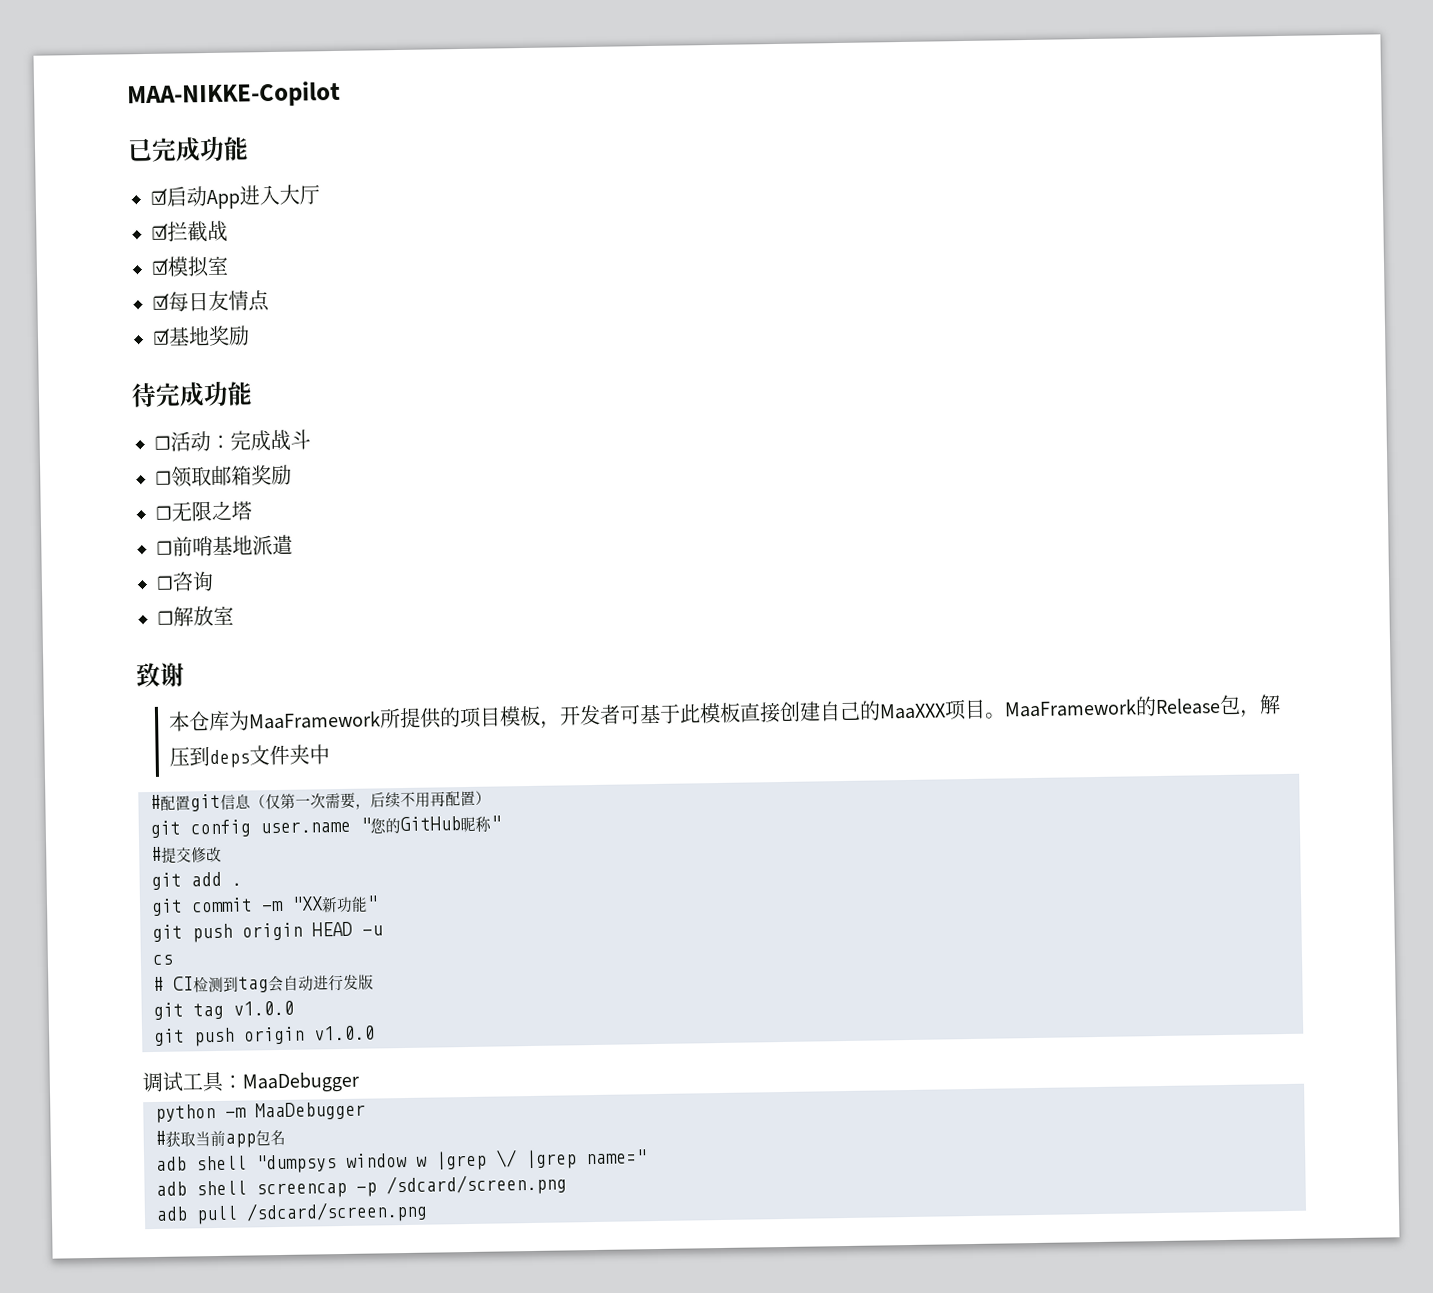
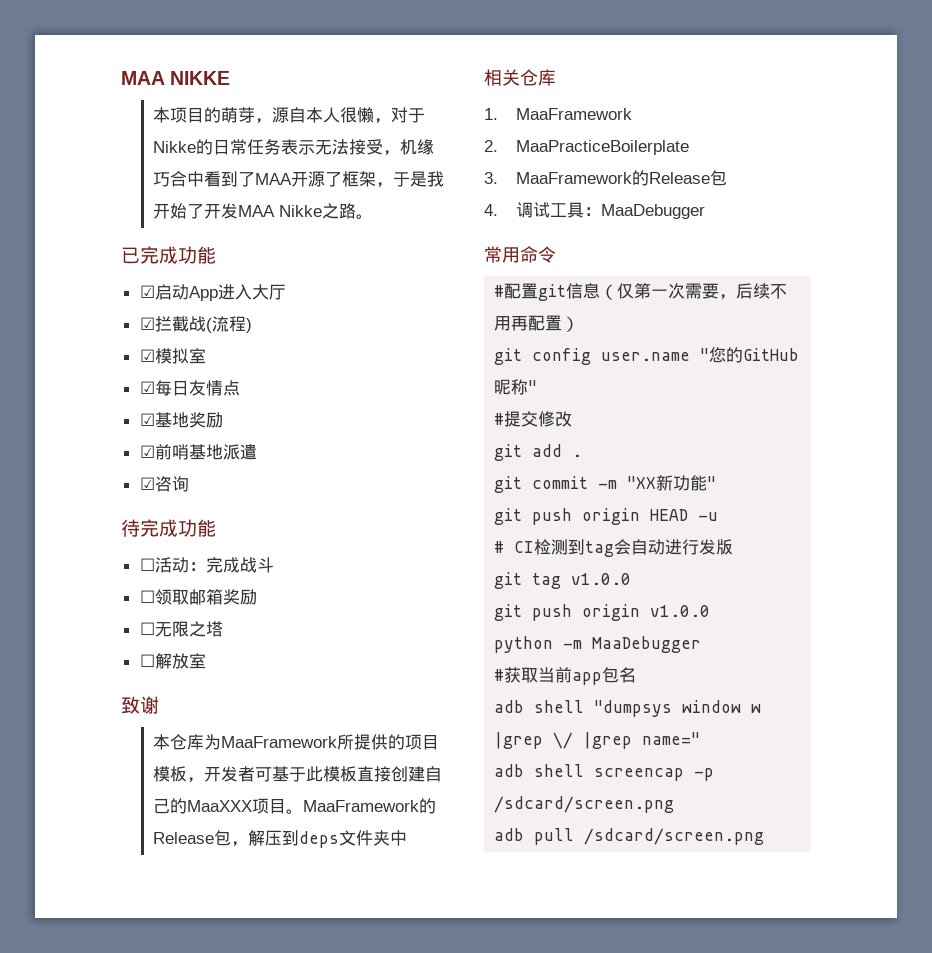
[126,80,341,109] MAA-NIKKE-Copilot -> [121,71,231,85] [152,107,425,124] [152,139,434,156] [152,171,444,188] [152,203,373,219] MAA NIKKE // 本项目的萌芽，源自本人很懒，对于Nikke的日常任务表示无法接受，机缘巧合中看到了MAA开源了框架，于是我开始了开发MAA Nikke之路。
(228, 231) none -> [205,316,252,333] (流程)
(250, 335) none -> [139,444,257,460] [139,476,189,492] // ☑前哨基地派遣 // ☑咨询
[156,534,293,557] [156,570,214,592] // ☐前哨基地派遣 // ☐咨询 -> (223, 629) none
(331, 754) none -> [484,69,556,86] [484,108,632,120] [484,140,689,155] [484,170,727,186] [484,202,705,219] [484,246,556,263] // 相关仓库 // 1. MaaFramework // 2. MaaPracticeBoilerplate // 3. MaaFramework的Release包 // 4.调试工具：MaaDebugger // 常用命令
[152,954,173,965] // cs -> (719, 516) none
[142,1071,360,1094] // 调试工具：MaaDebugger -> (711, 611) none

